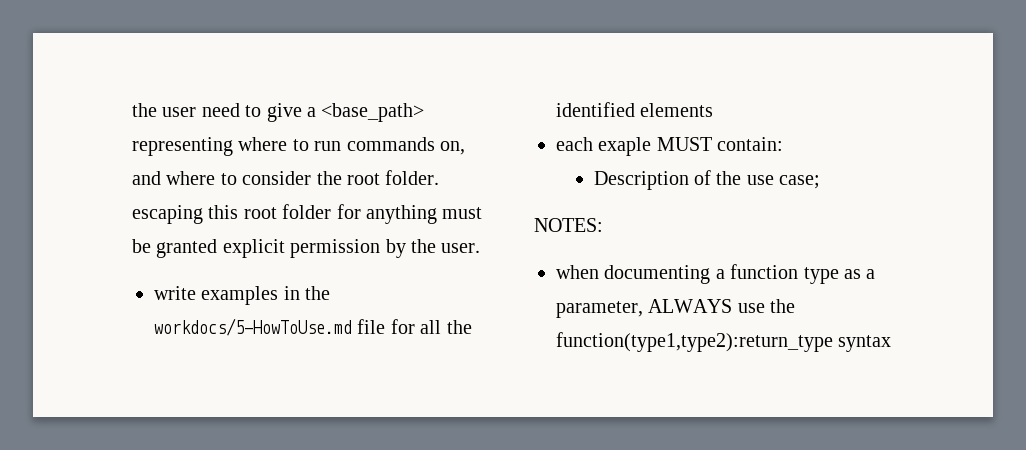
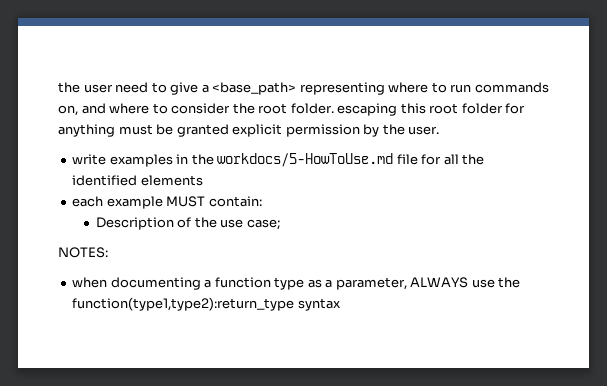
[598,137,652,156] exaple -> [106,196,163,209] example

